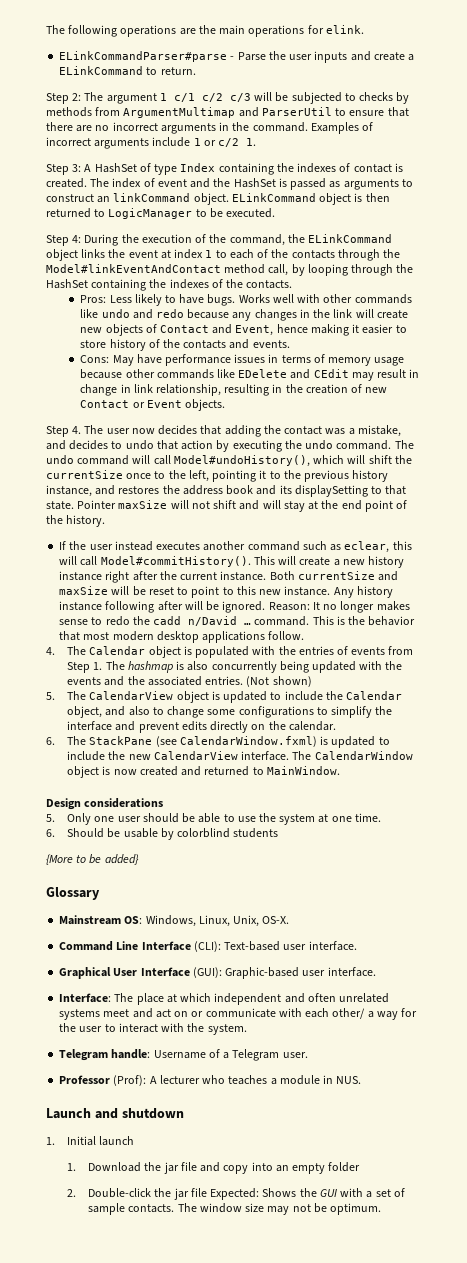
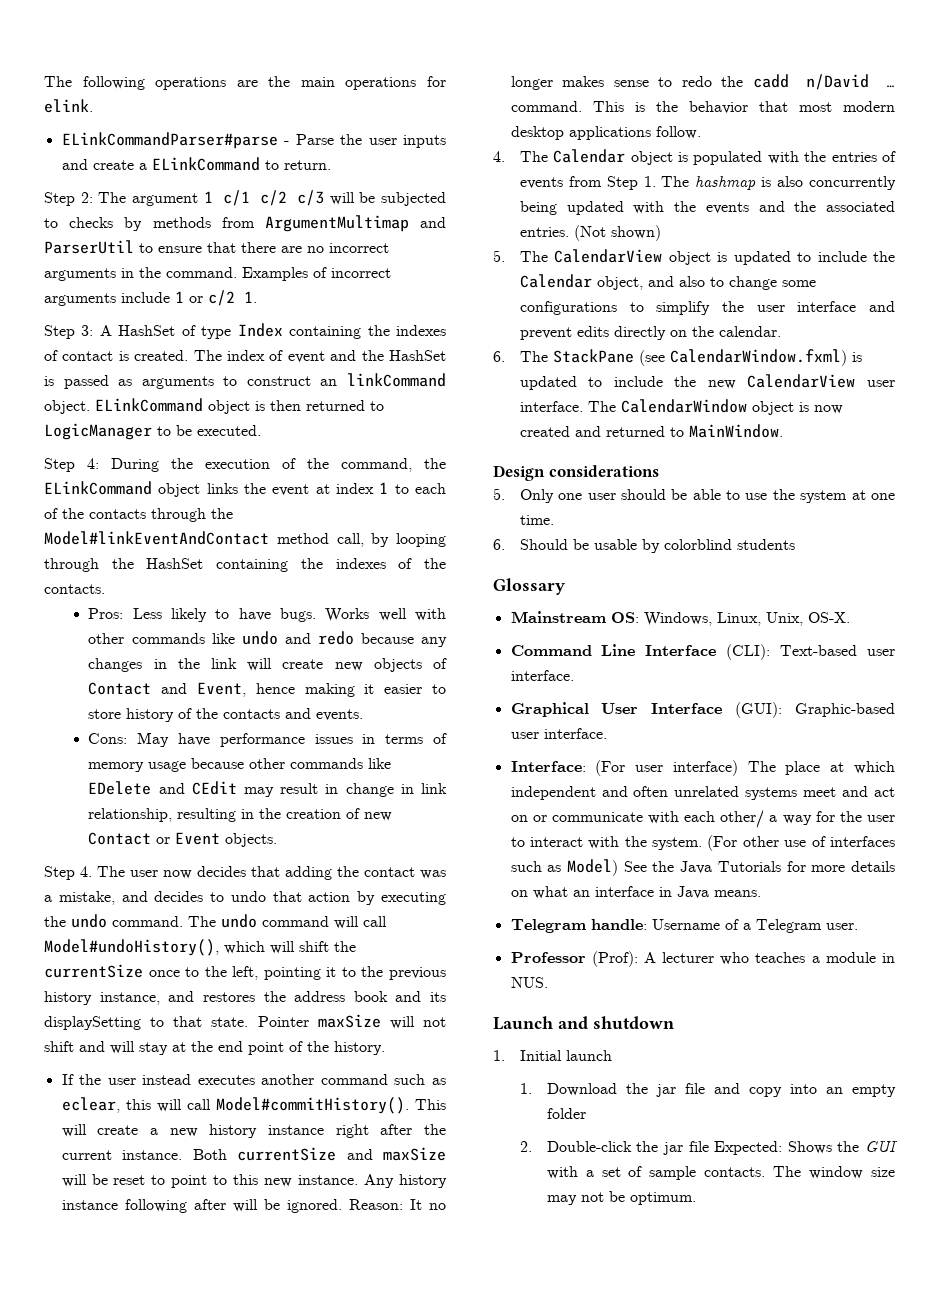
(393, 710) none -> [756,305,785,312] user
(238, 755) none -> [867,380,895,387] user
[46,854,139,865] // {More to be added} -> (795, 544) none
(112, 998) none -> [595,760,738,776] (For user interface)
(247, 1029) none -> [707,835,895,851] [510,859,895,876] [510,886,761,899] (For other use of interfaces such as Model) See the Java Tutorials for more details on what an interface in Java means.

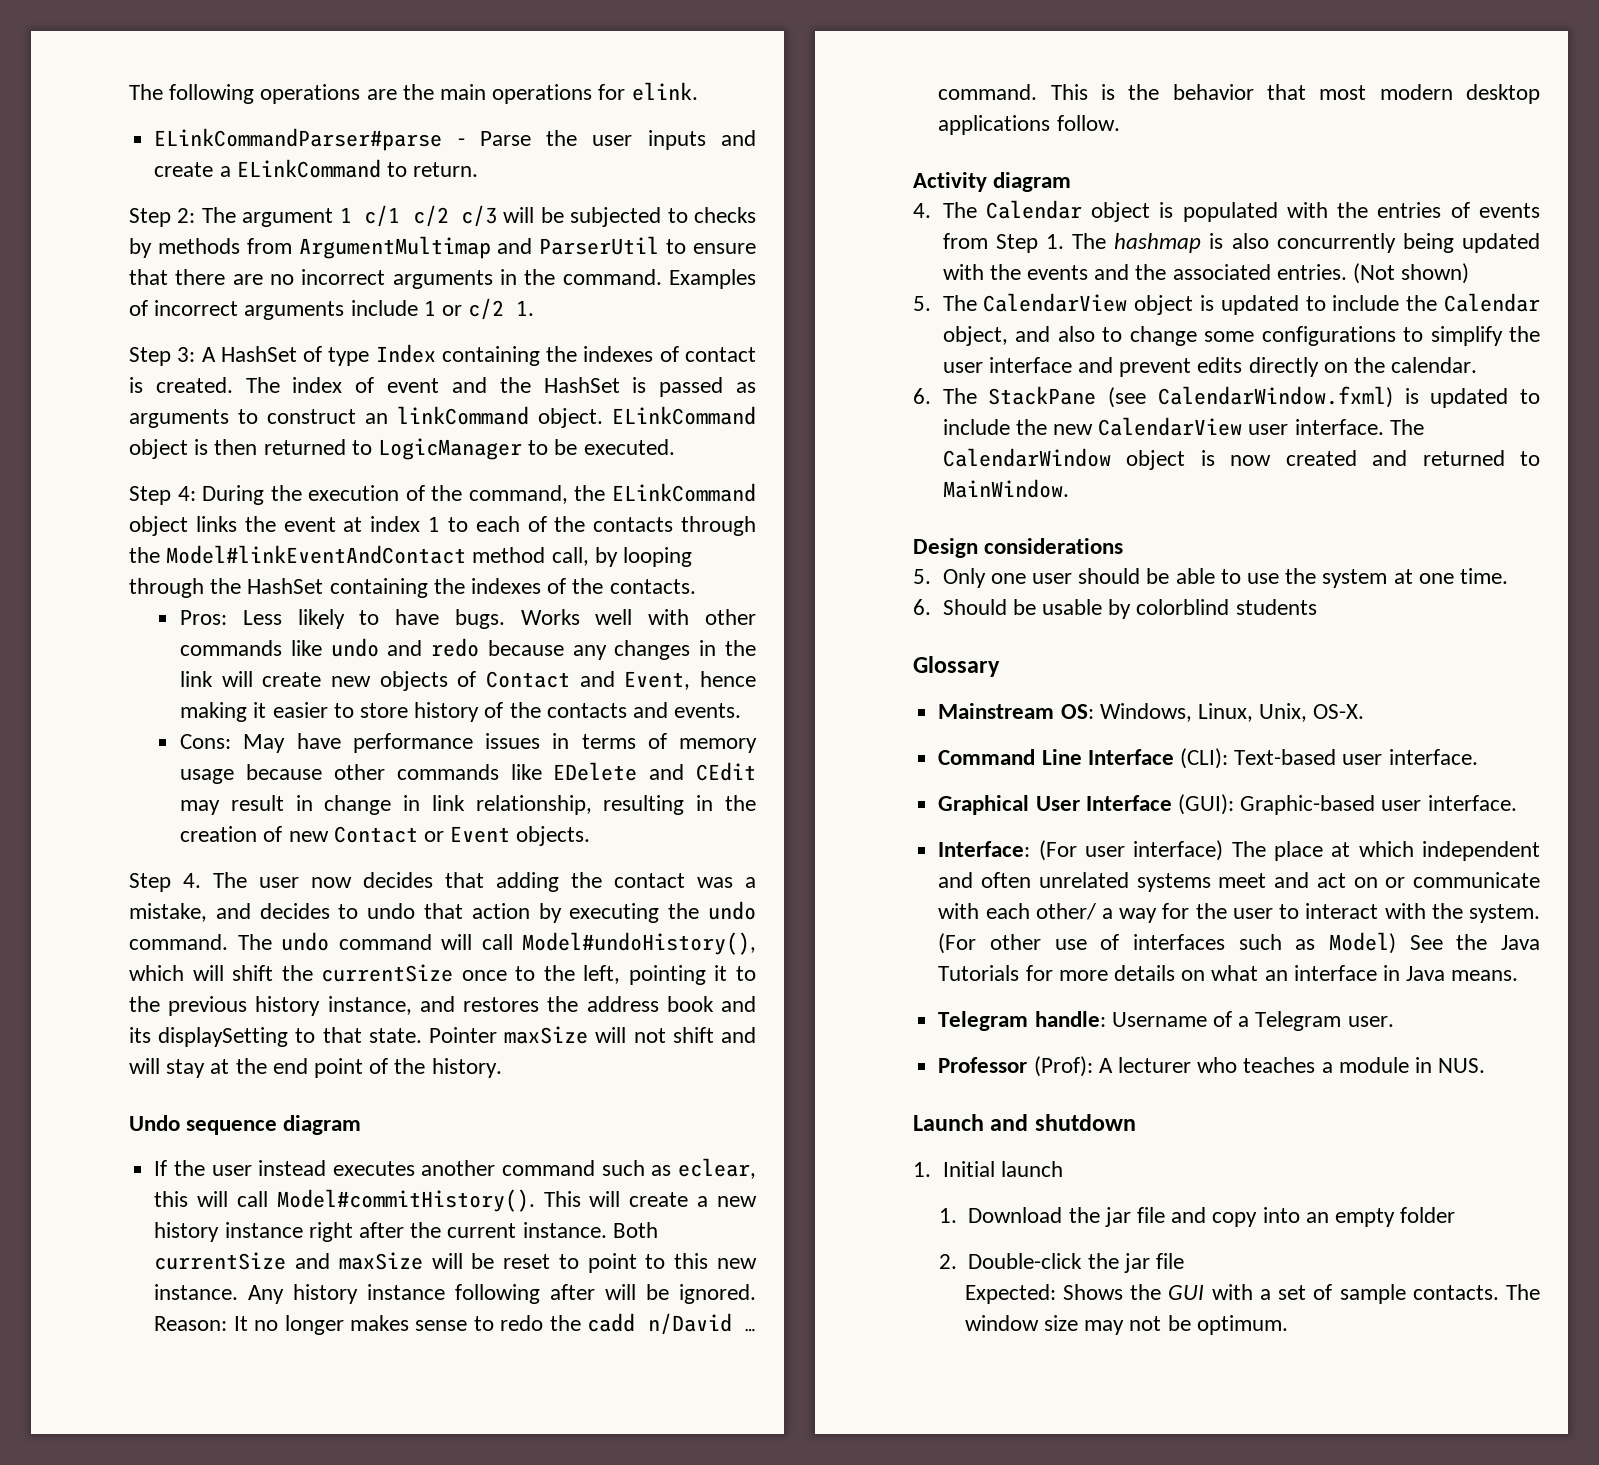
(385, 1048) none -> [129,1115,362,1135] // Undo sequence diagram
(701, 132) none -> [913,172,1072,192] // Activity diagram
(709, 1146) none -> (1184, 1261) //

